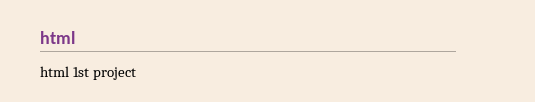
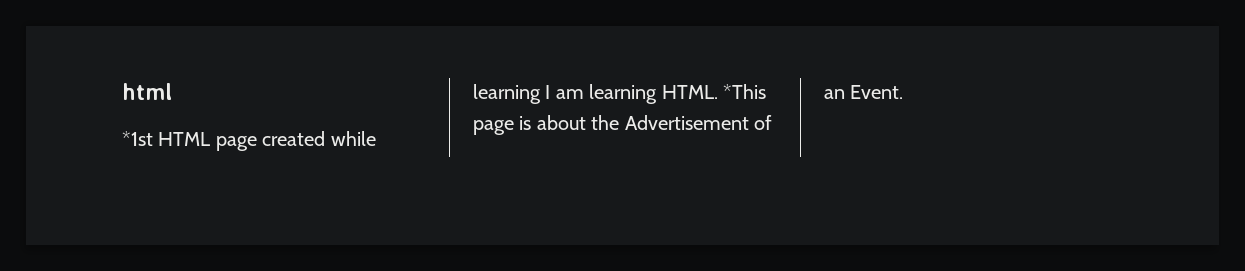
[40,66,136,80] html 1st project -> [122,131,376,151] [473,84,766,104] [473,115,772,135] [824,85,904,99] *1st HTML page created while learning I am learning HTML. *This page is about the Advertisement of an Event.

